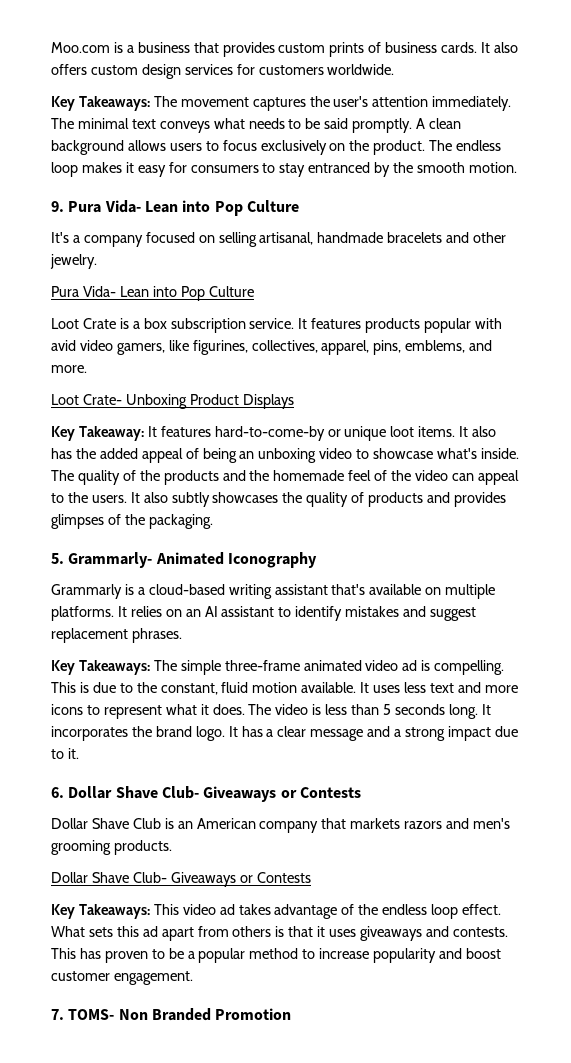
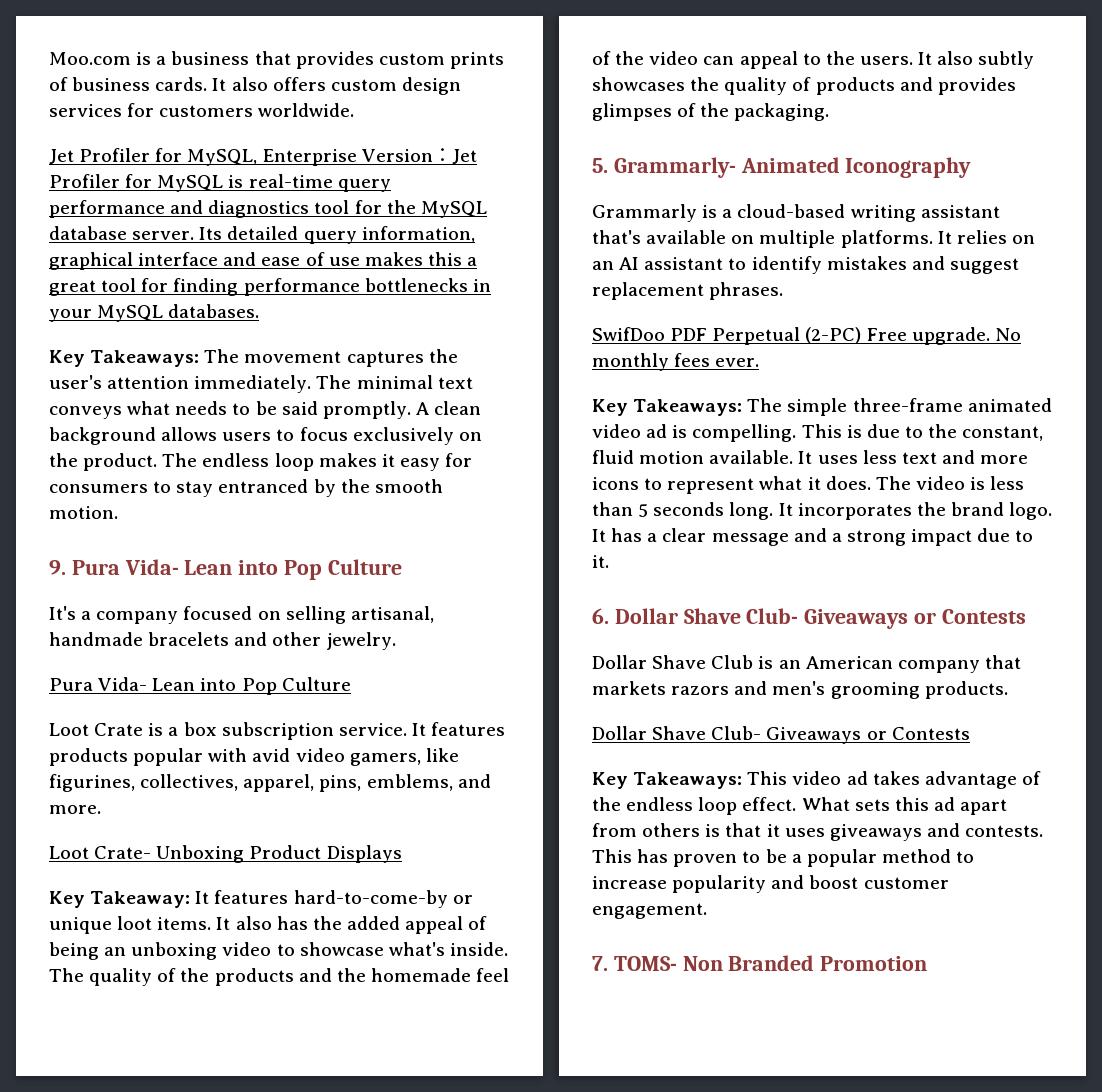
(395, 69) none -> [49,148,477,166] [49,174,391,192] [49,200,487,218] [49,226,475,244] [49,252,478,270] [49,278,491,296] [49,304,260,322] // Jet Profiler for MySQL, Enterprise Version：Jet Profiler for MySQL is real-time query performance and diagnostics tool for the MySQL database server. Its detailed query information, graphical interface and ease of use makes this a great tool for finding performance bottlenecks in your MySQL databases.
(182, 635) none -> [592,327,1021,345] [592,353,760,371] // SwifDoo PDF Perpetual (2-PC) Free upgrade. No monthly fees ever.

